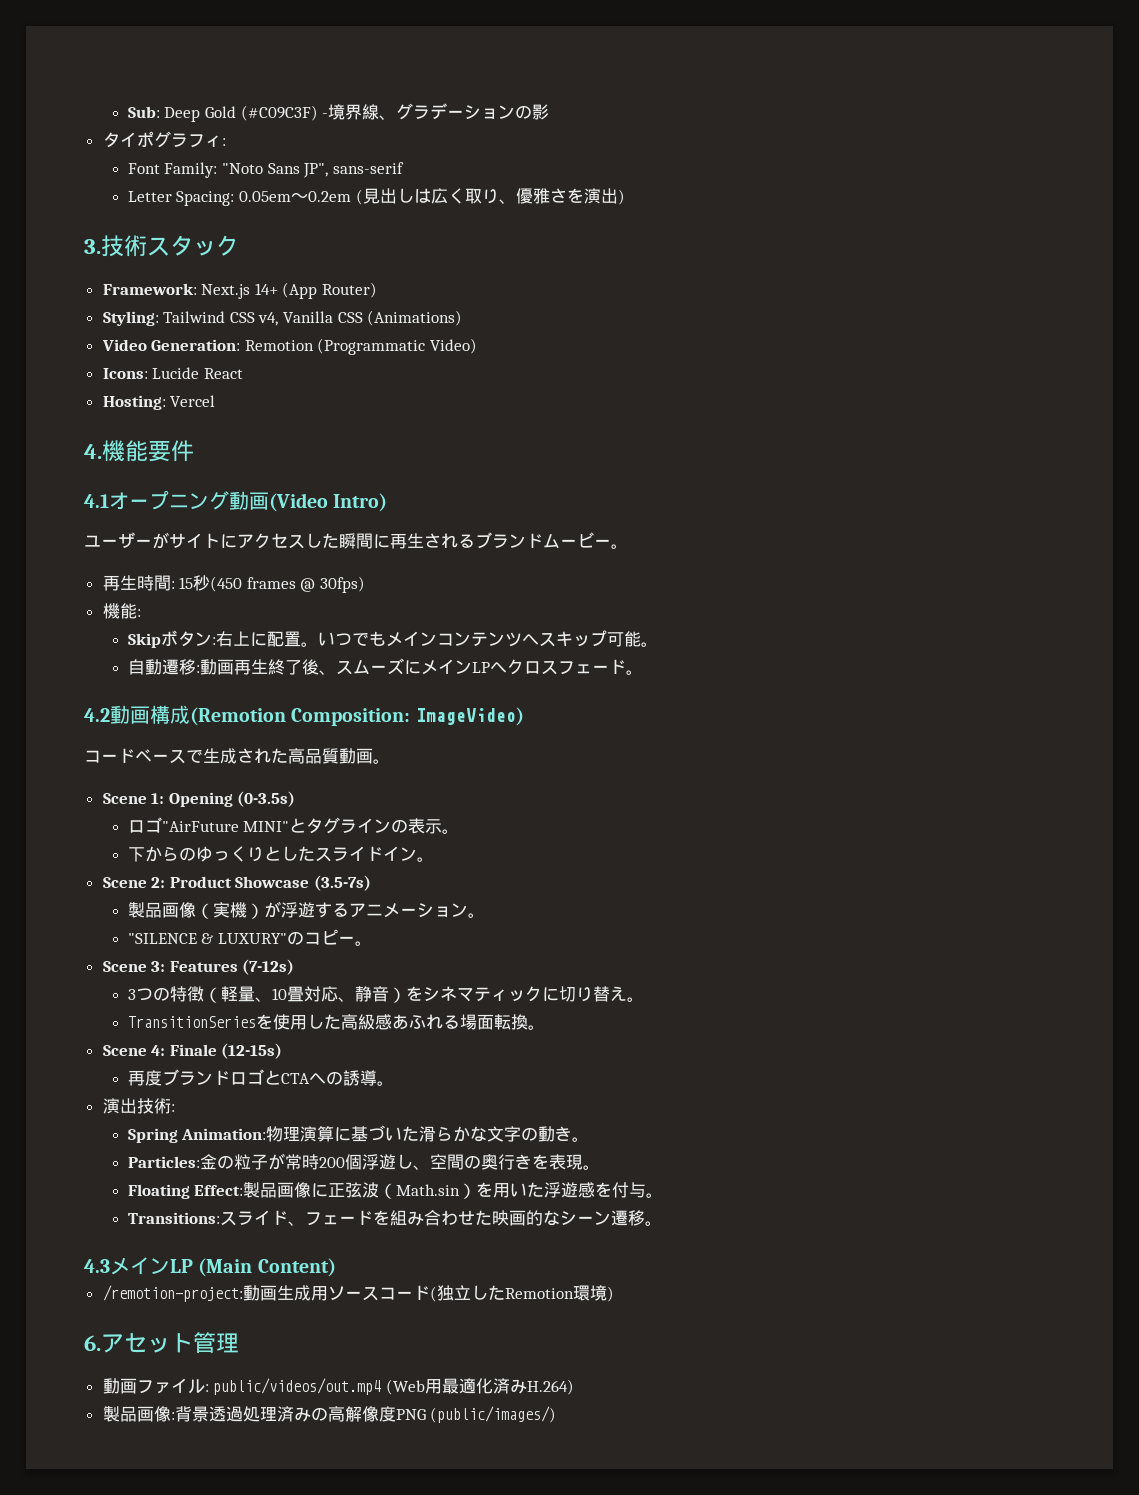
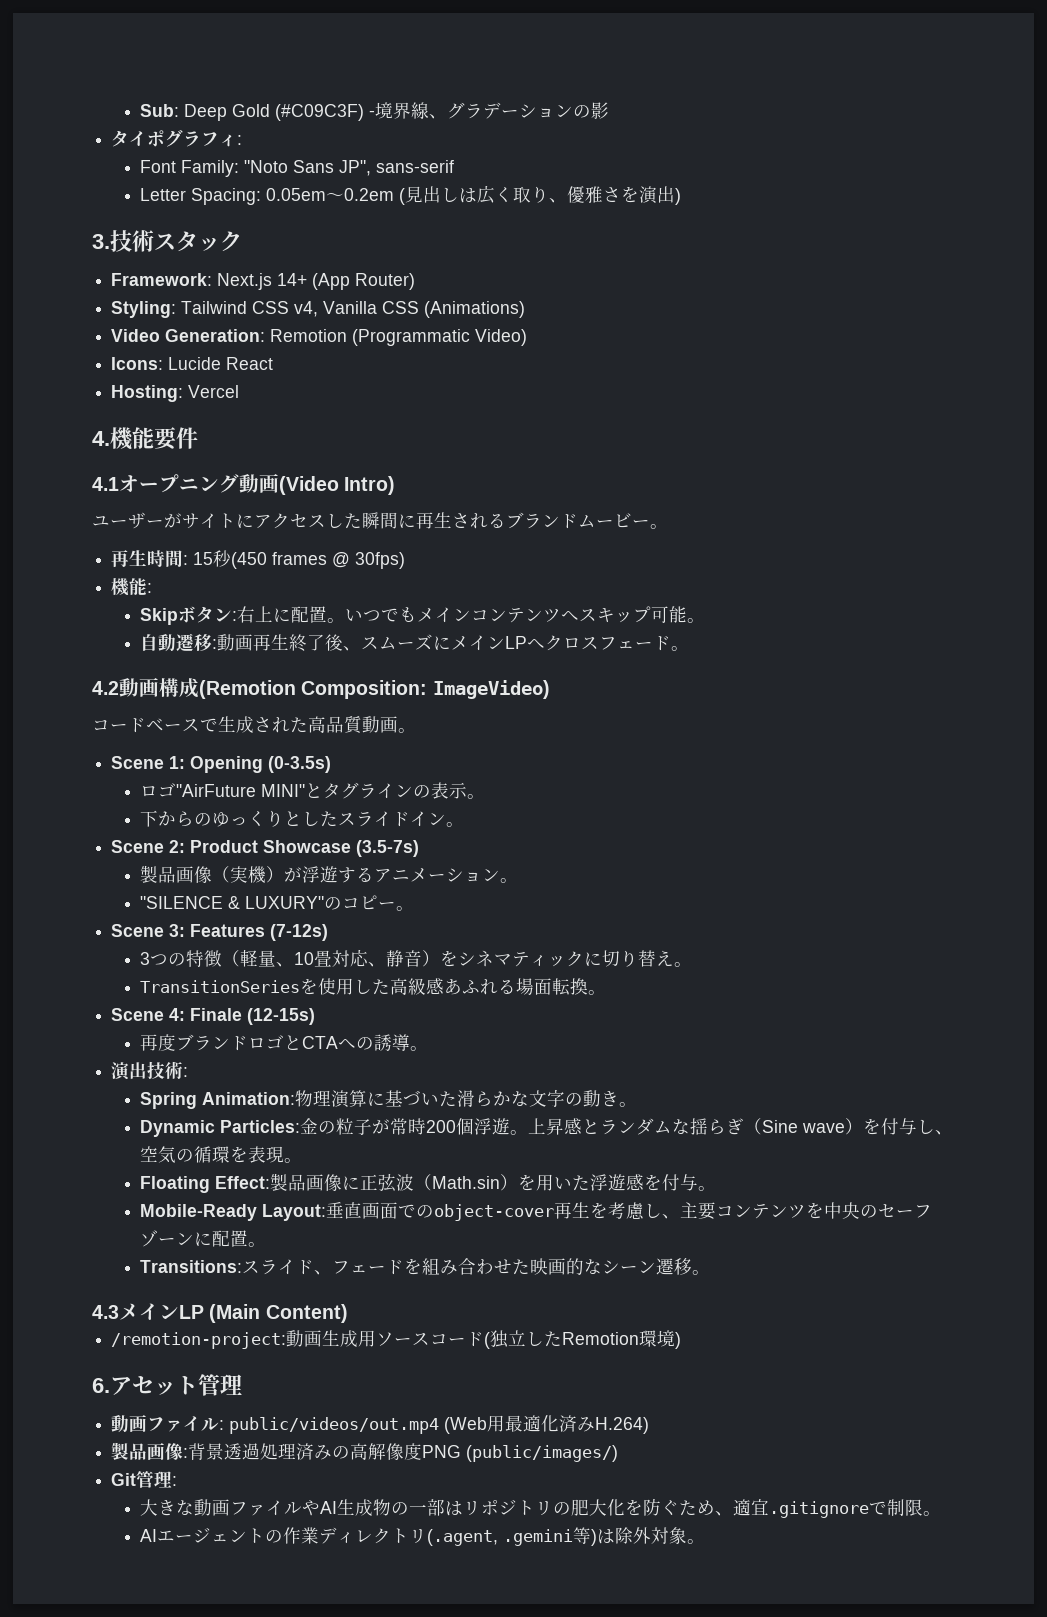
(590, 1139) none -> [140,1120,216,1137] Dynamic
[395,1154,532,1170] し、空間の奥行き -> [510,1118,954,1135] [140,1146,231,1163] 。上昇感とランダムな揺らぎ（Sine wave）を付与し、空気の循環
(664, 1195) none -> [140,1202,933,1221] [140,1230,267,1247] // Mobile-Ready Layout:垂直画面でのobject-cover再生を考慮し、主要コンテンツを中央のセーフゾーンに配置。
(557, 1414) none -> [111,1471,178,1488] [140,1498,942,1518] [140,1527,706,1546] // Git管理: // 大きな動画ファイルやAI生成物の一部はリポジトリの肥大化を防ぐため、適宜.gitignoreで制限。 // AIエージェントの作業ディレクトリ(.agent, .gemini等)は除外対象。

